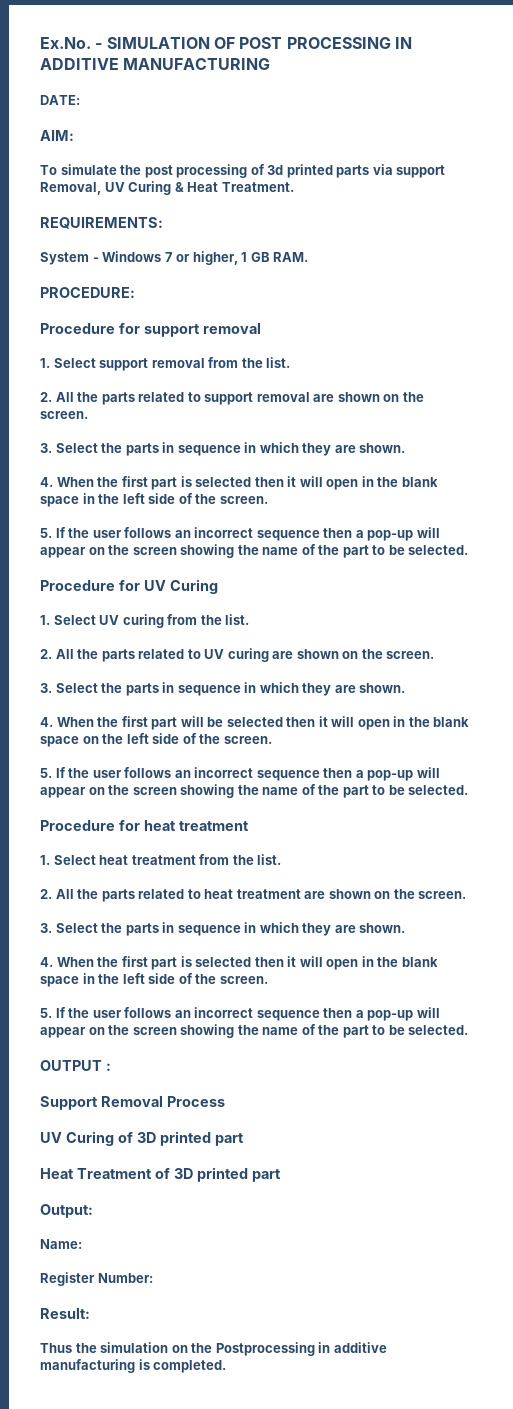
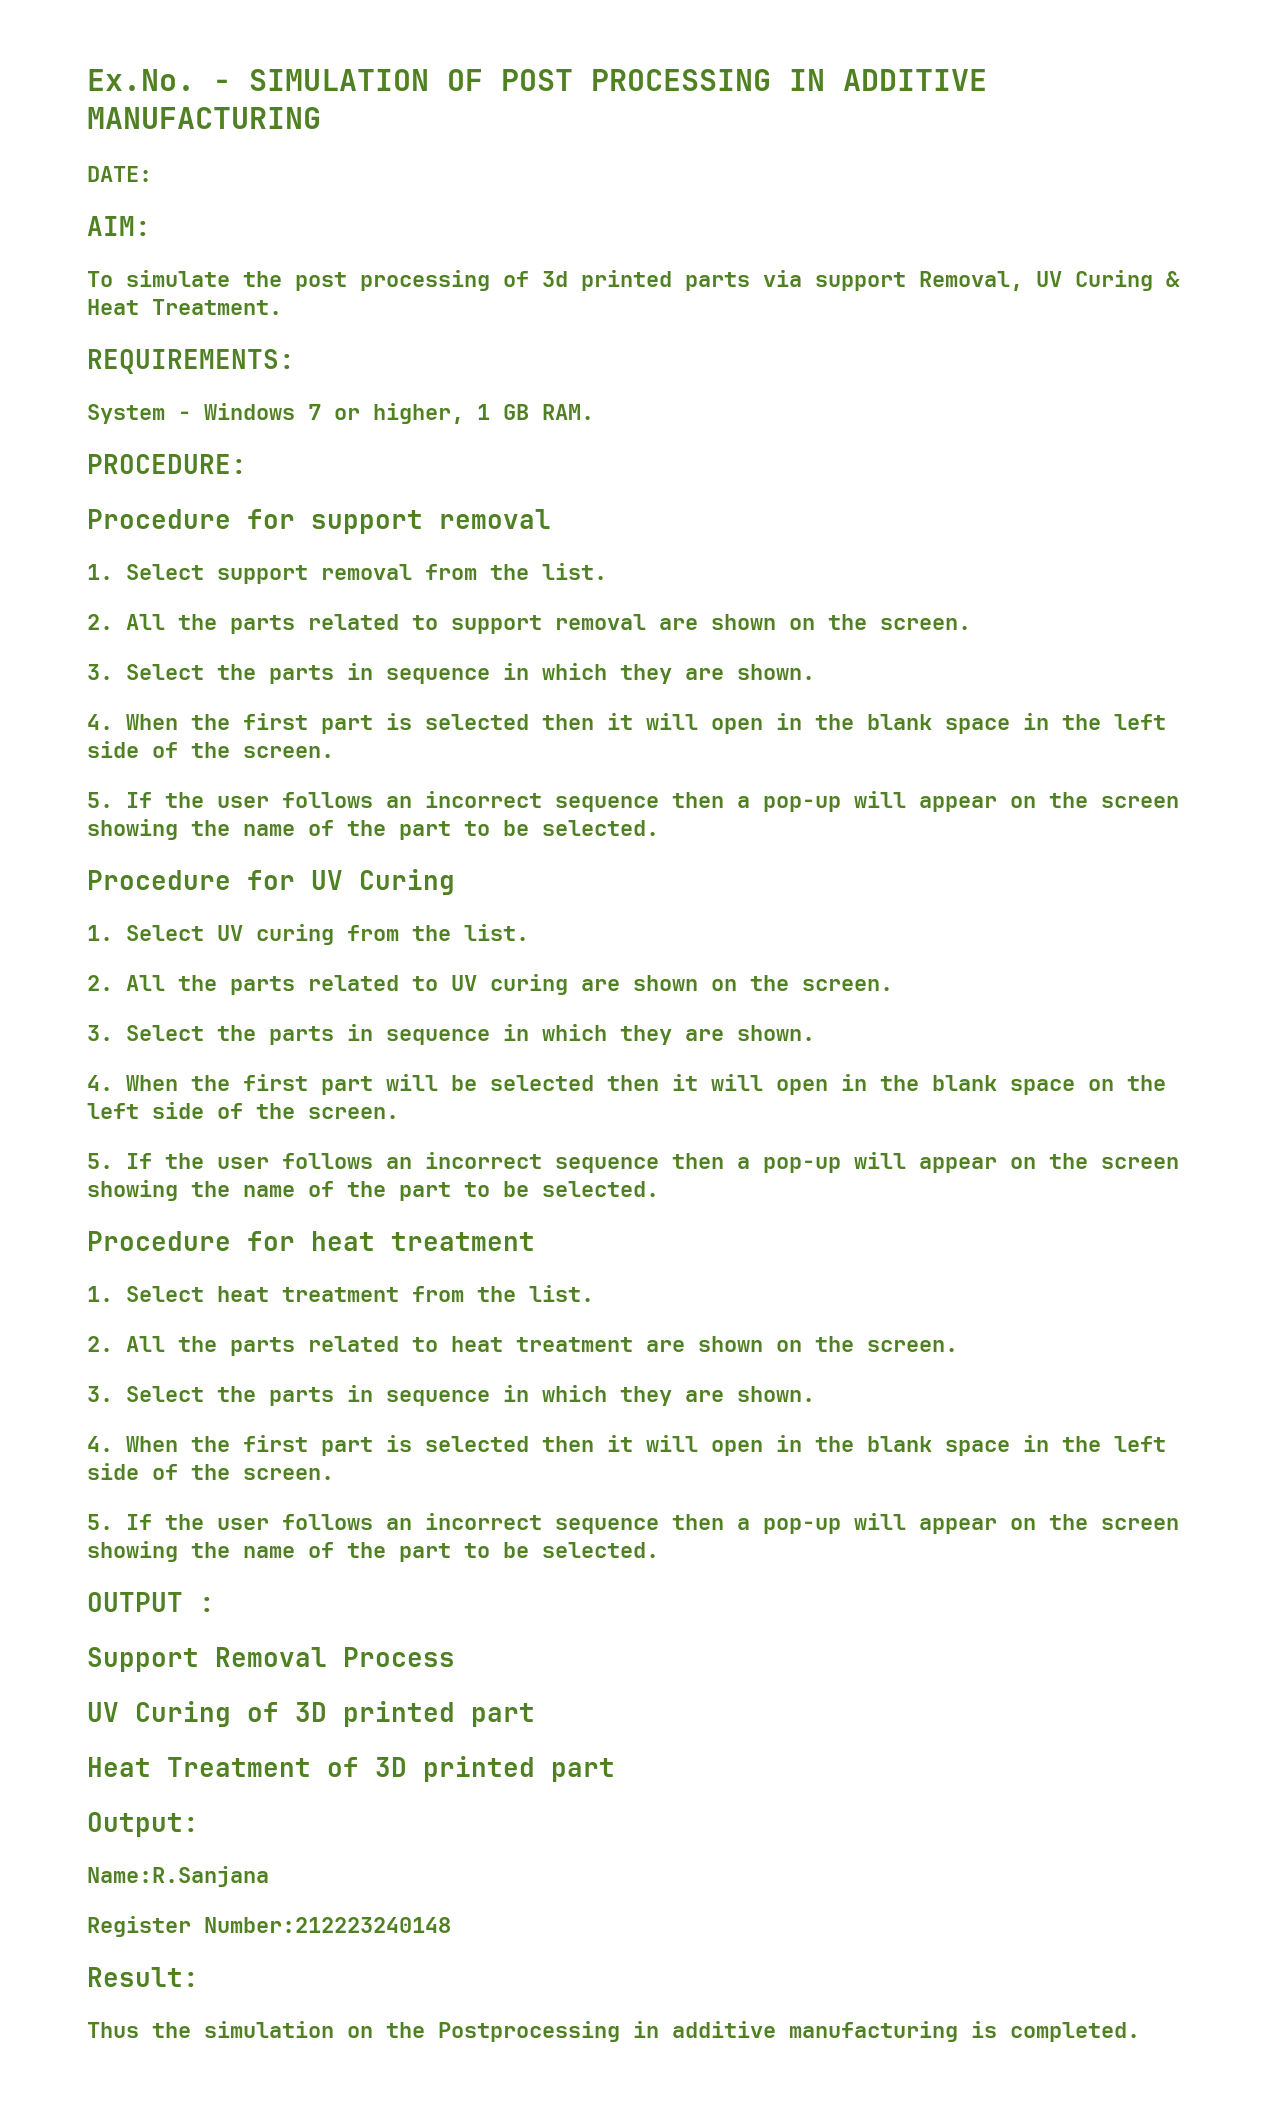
[40,1239,82,1249] Name: -> [87,1866,269,1887] Name:R.Sanjana
[97,1273,153,1283] Number: -> [204,1917,451,1933] Number:212223240148

